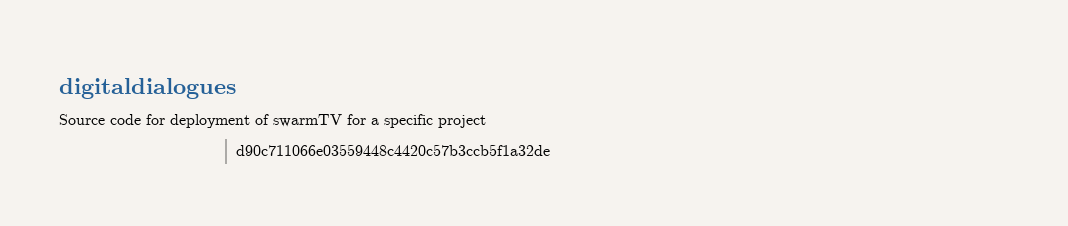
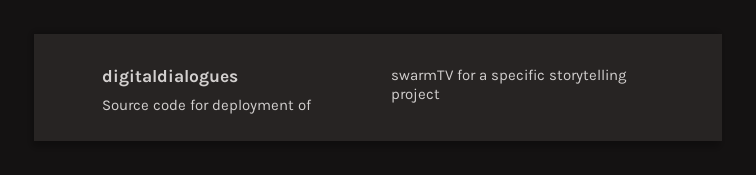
(433, 121) none -> [549,69,628,84] storytelling
[236,144,551,156] // d90c711066e03559448c4420c57b3ccb5f1a32de -> (440, 95) none

